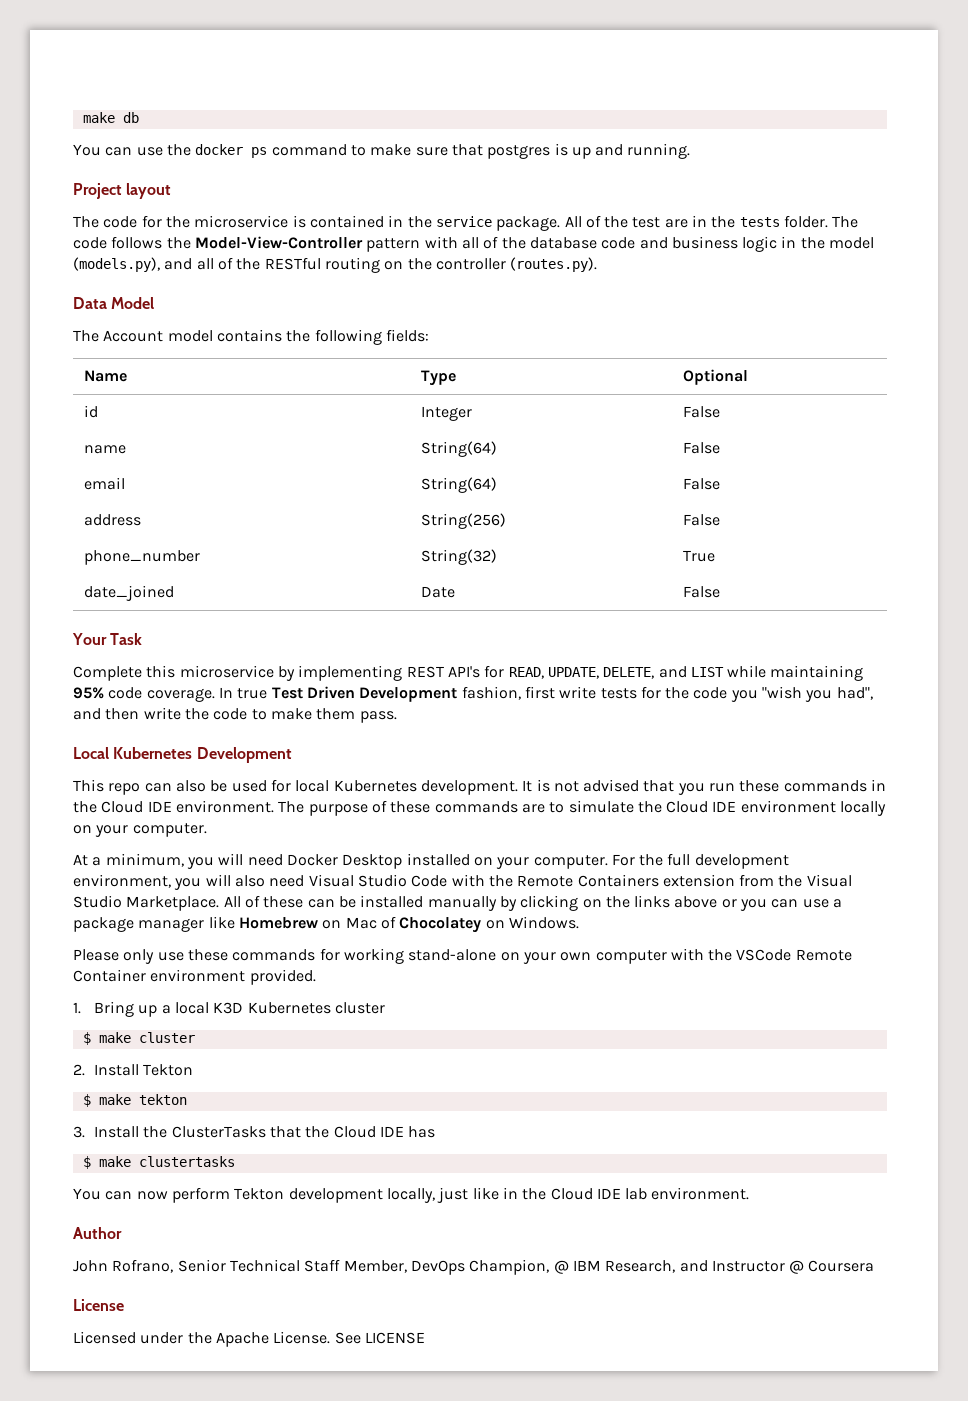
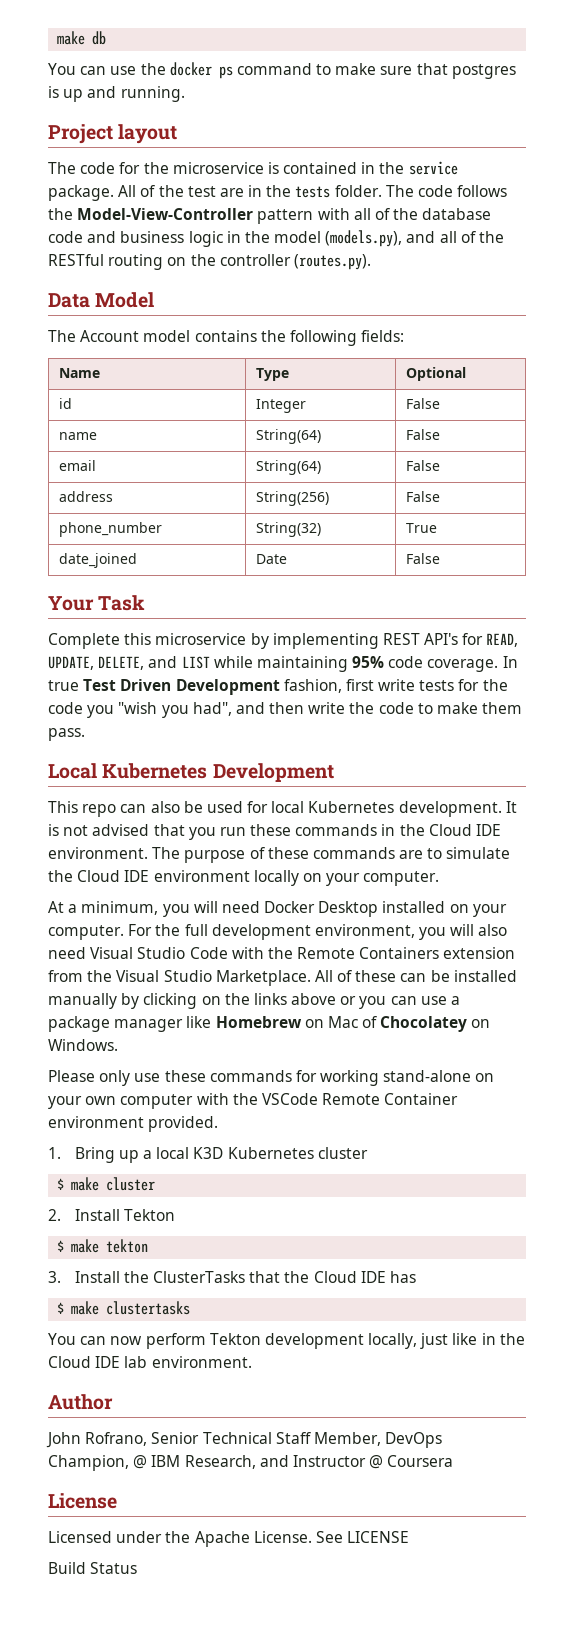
(425, 1338) none -> [48,1562,138,1574] // Build Status

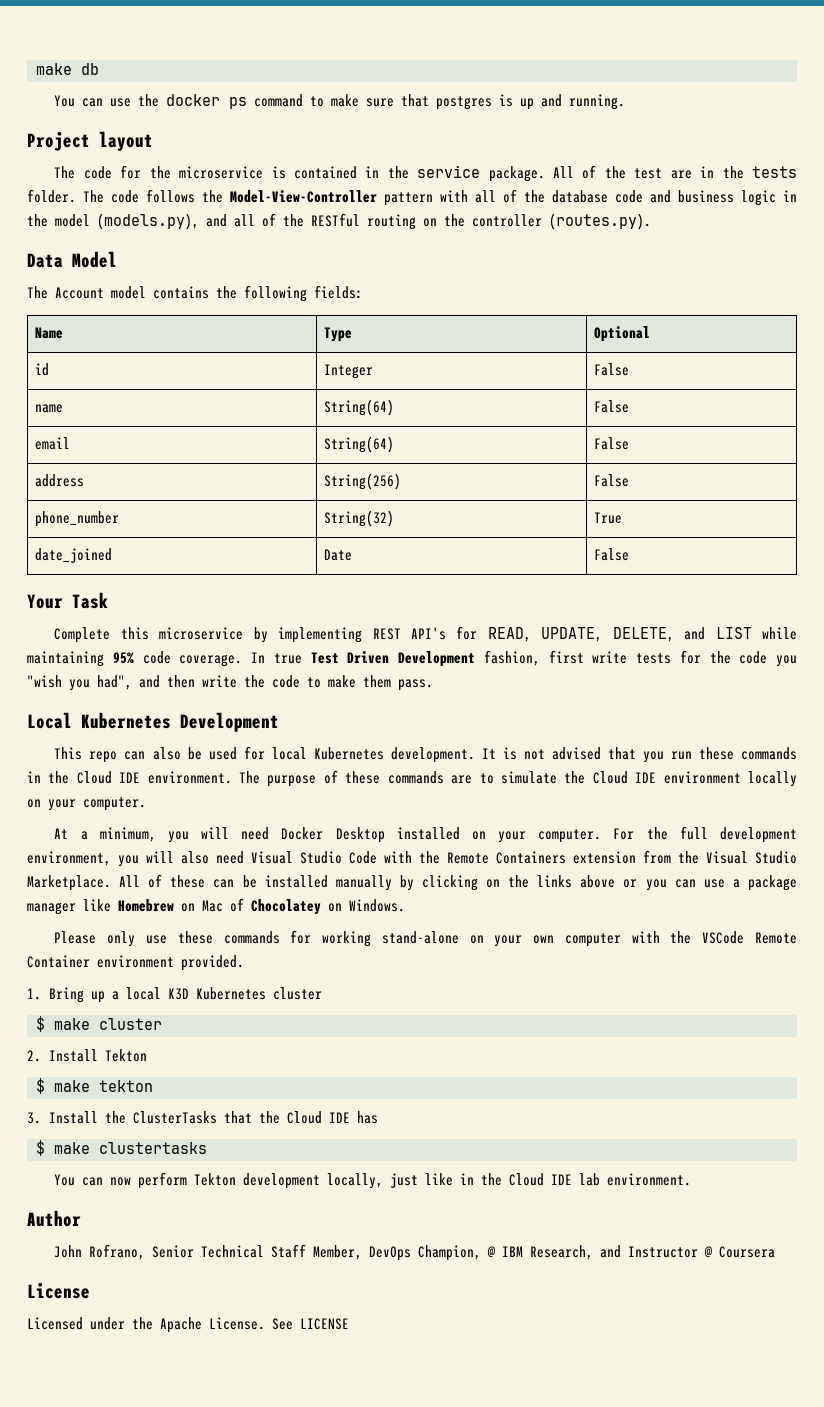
[48,1562,138,1574] // Build Status -> (349, 1324) none

